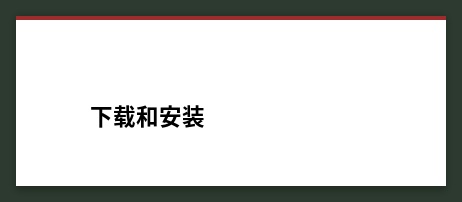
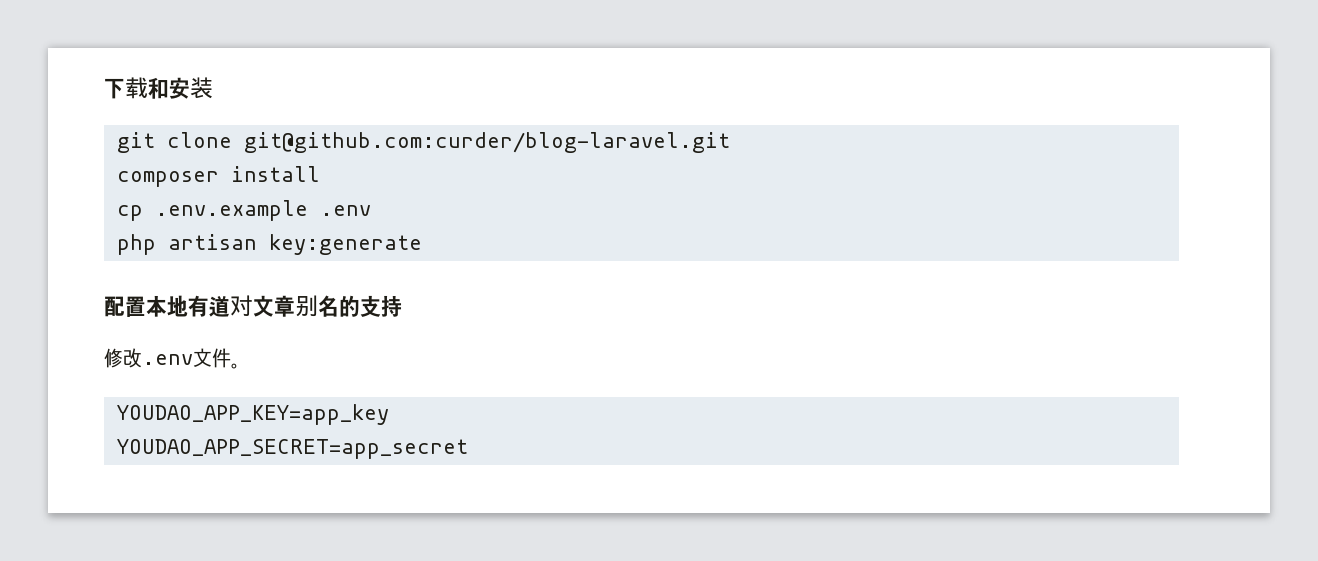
(205, 116) none -> [116,132,730,153] [116,166,320,187] [116,200,371,221] [116,234,422,255] [104,295,402,317] [104,348,240,369] [116,404,389,425] [116,439,468,459] // git clone git@github.com:curder/blog-laravel.git // composer install // cp .env.example .env // php artisan key:generate // 配置本地有道对文章别名的支持 // 修改.env文件。 // YOUDAO_APP_KEY=app_key // YOUDAO_APP_SECRET=app_secret

